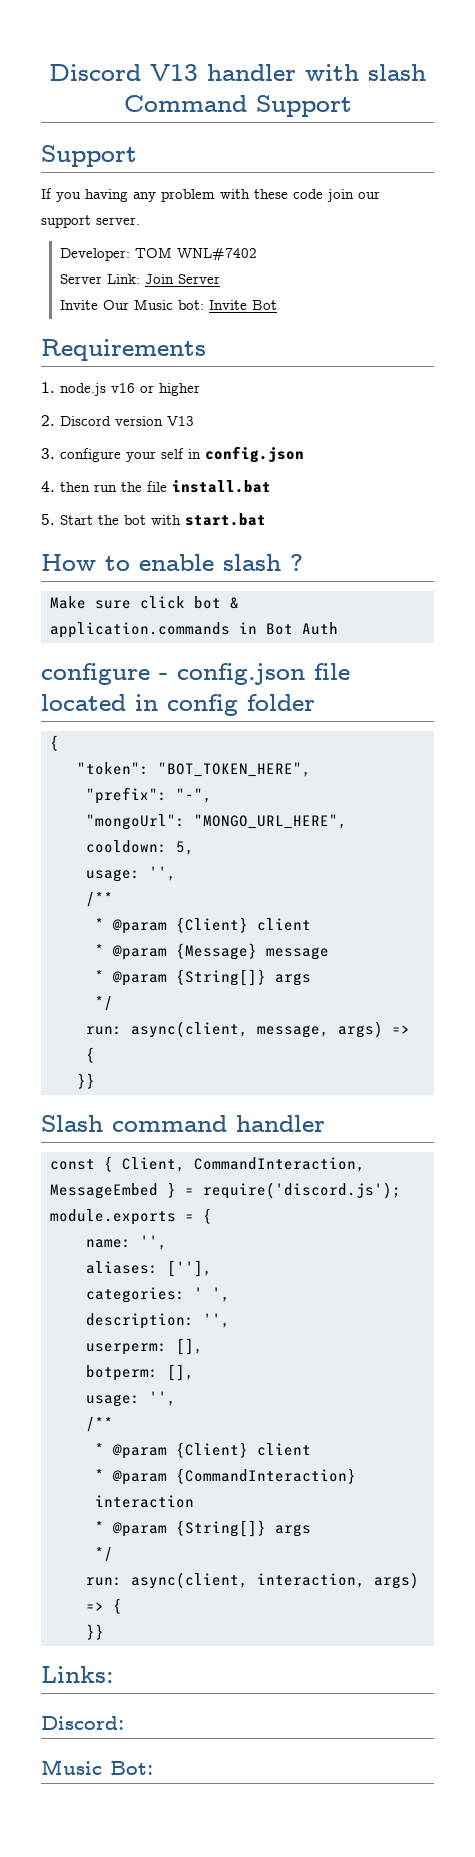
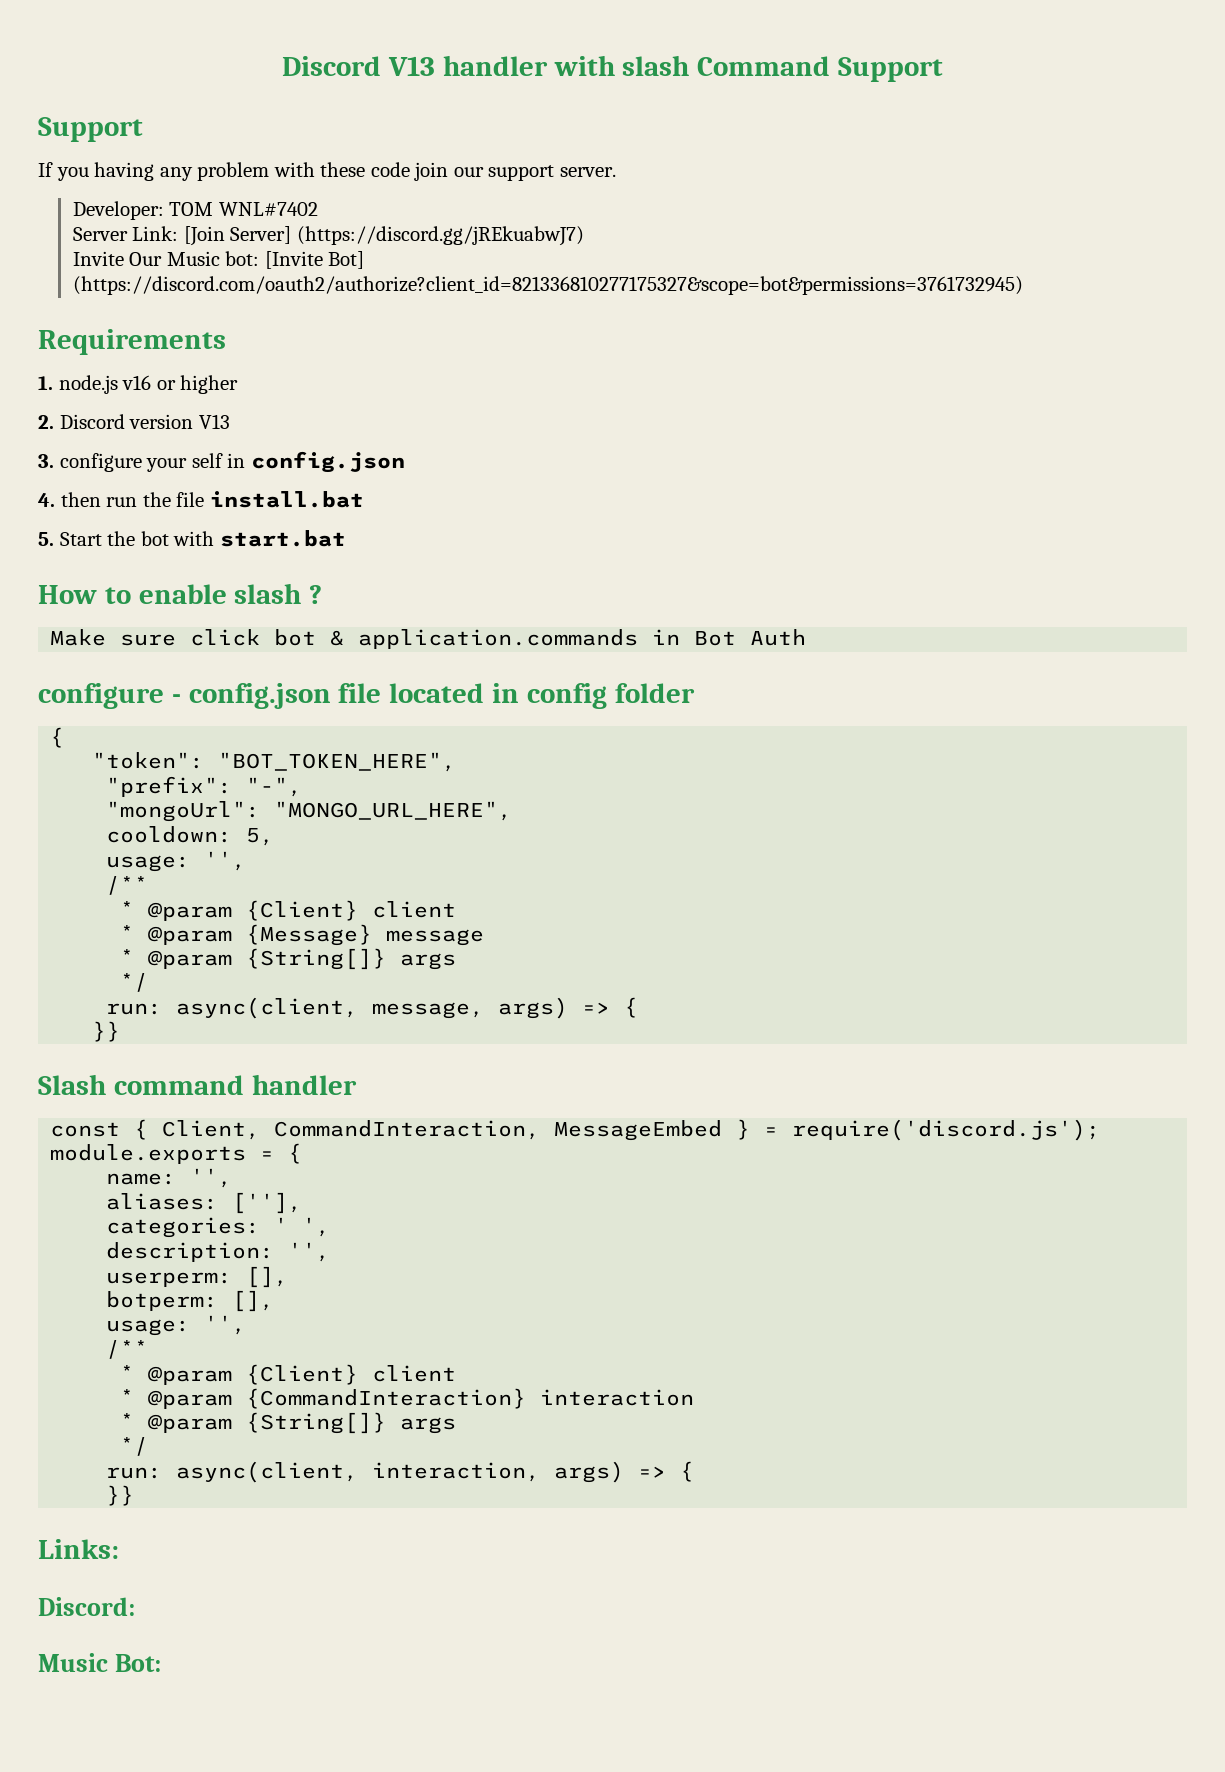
[144,274,220,284] Join Server -> [183,226,584,246] [Join Server] (https://discord.gg/jREkuabwJ7)
[208,300,277,310] Invite Bot -> [264,251,365,269] [72,276,1023,295] [Invite Bot] (https://discord.com/oauth2/authorize?client_id=821336810277175327&scope=bot&permissions=3761732945)

